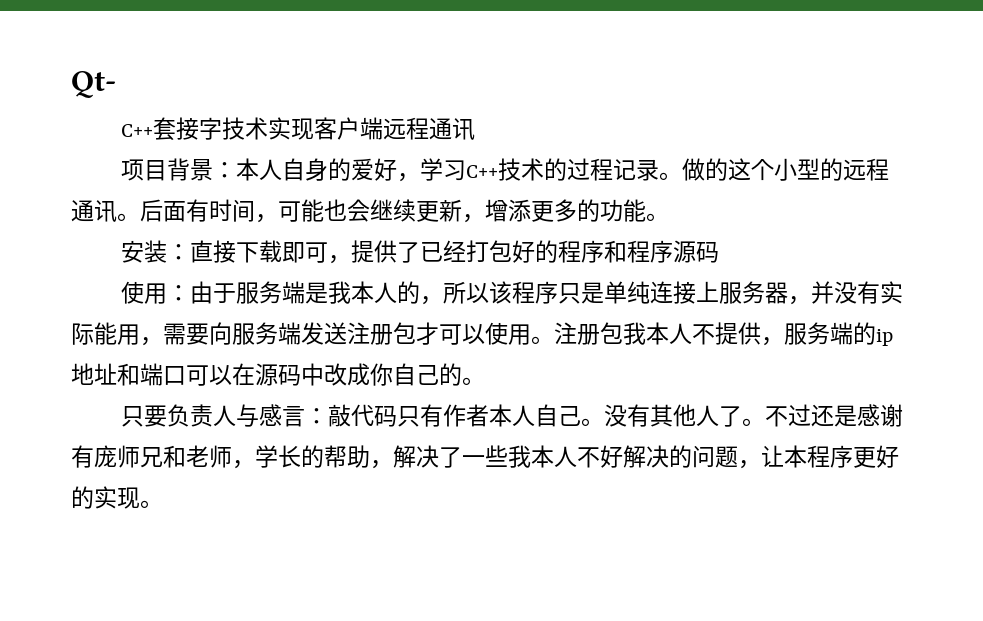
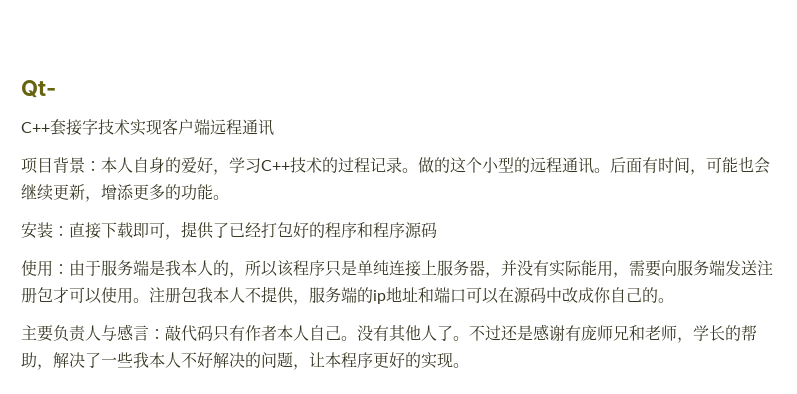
[121,406,145,427] 只 -> [21,325,37,340] 主

